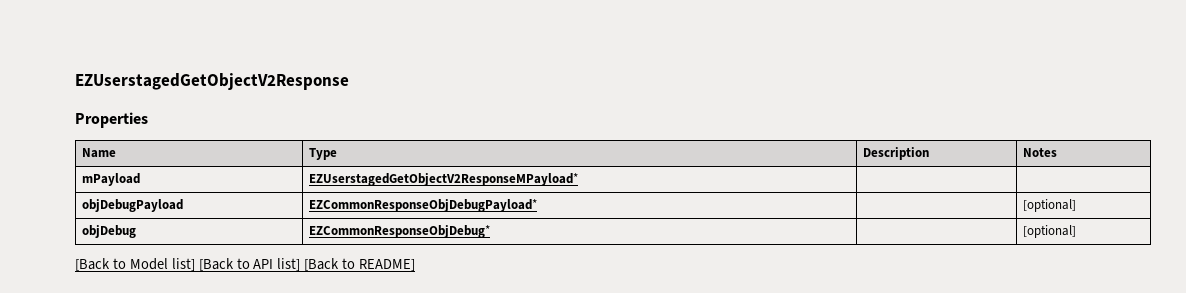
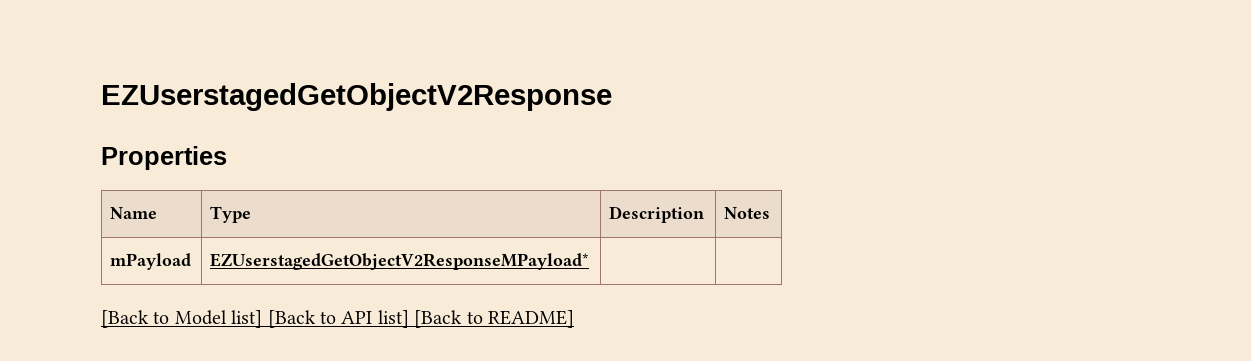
[82,199,184,212] [309,199,538,212] [1023,199,1077,212] [82,225,137,238] [309,225,491,238] [1023,225,1077,238] // objDebugPayload | EZCommonResponseObjDebugPayload* | | [optional] // objDebug | EZCommonResponseObjDebug* | | [optional] -> (590, 261) none

